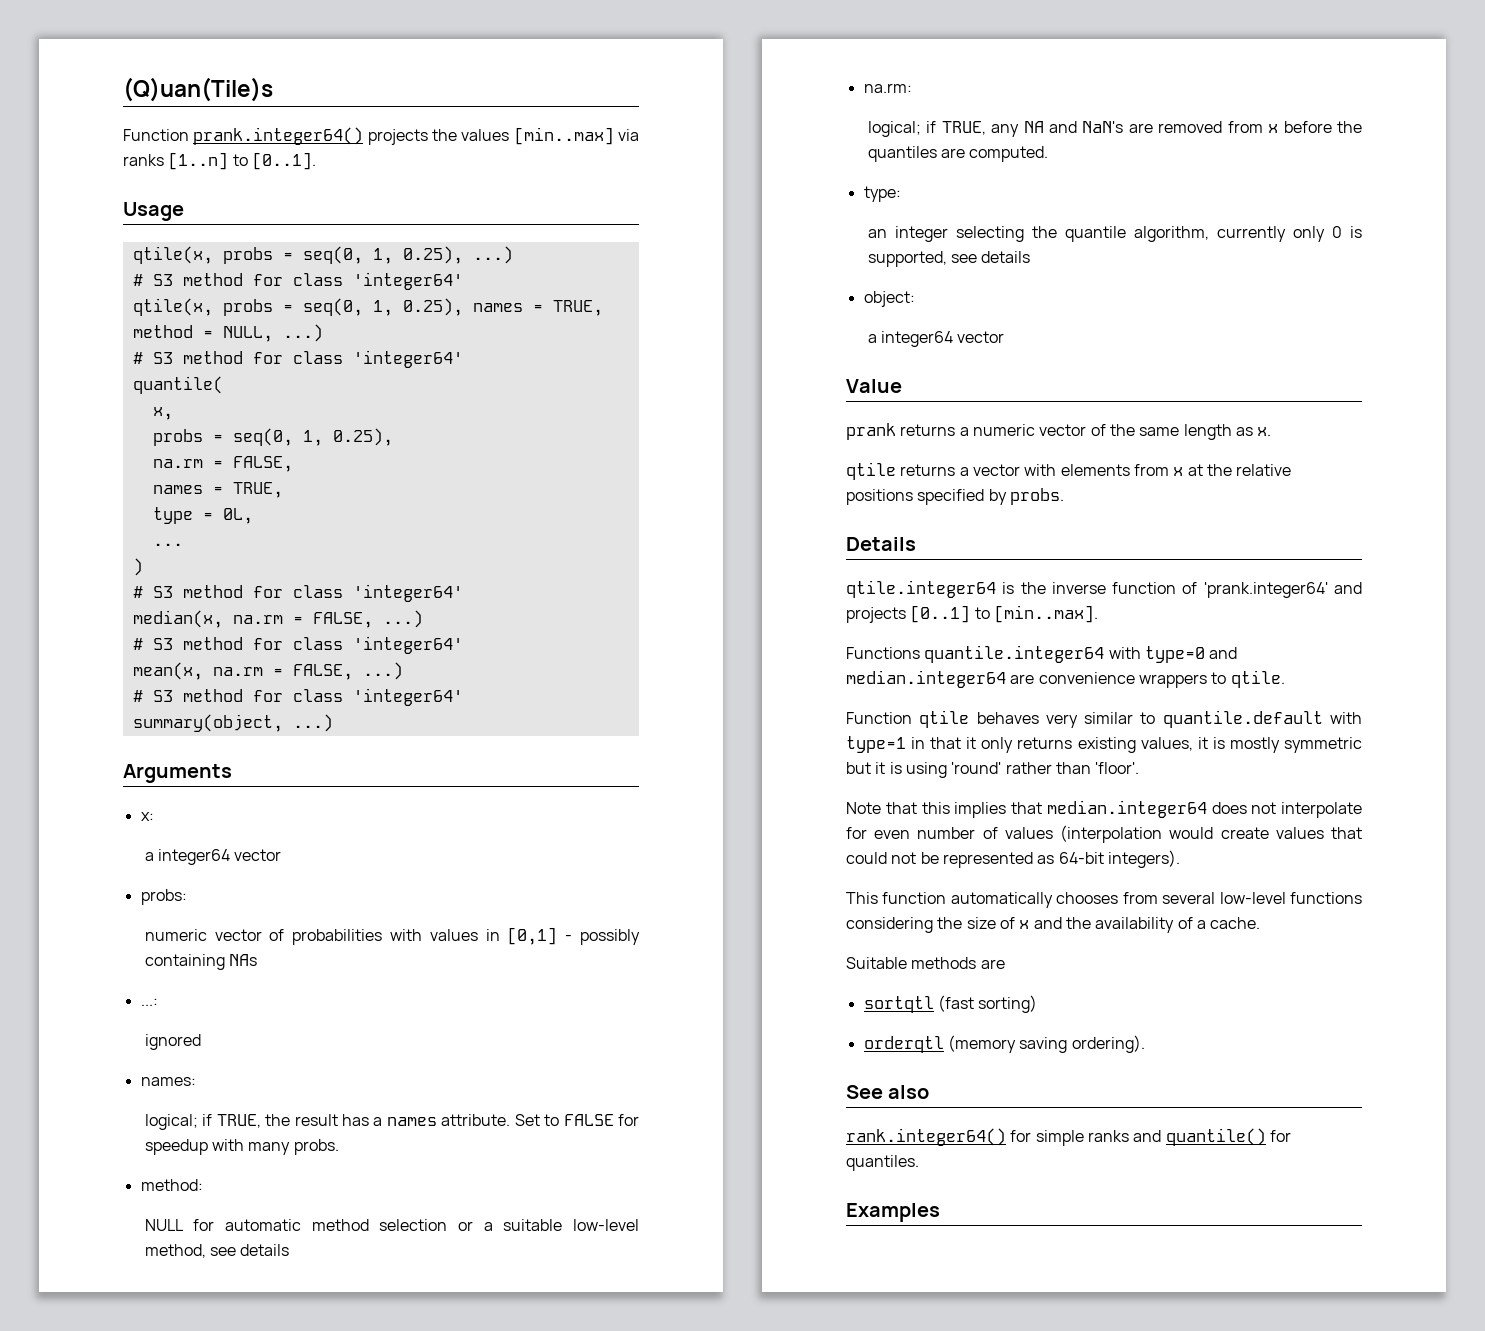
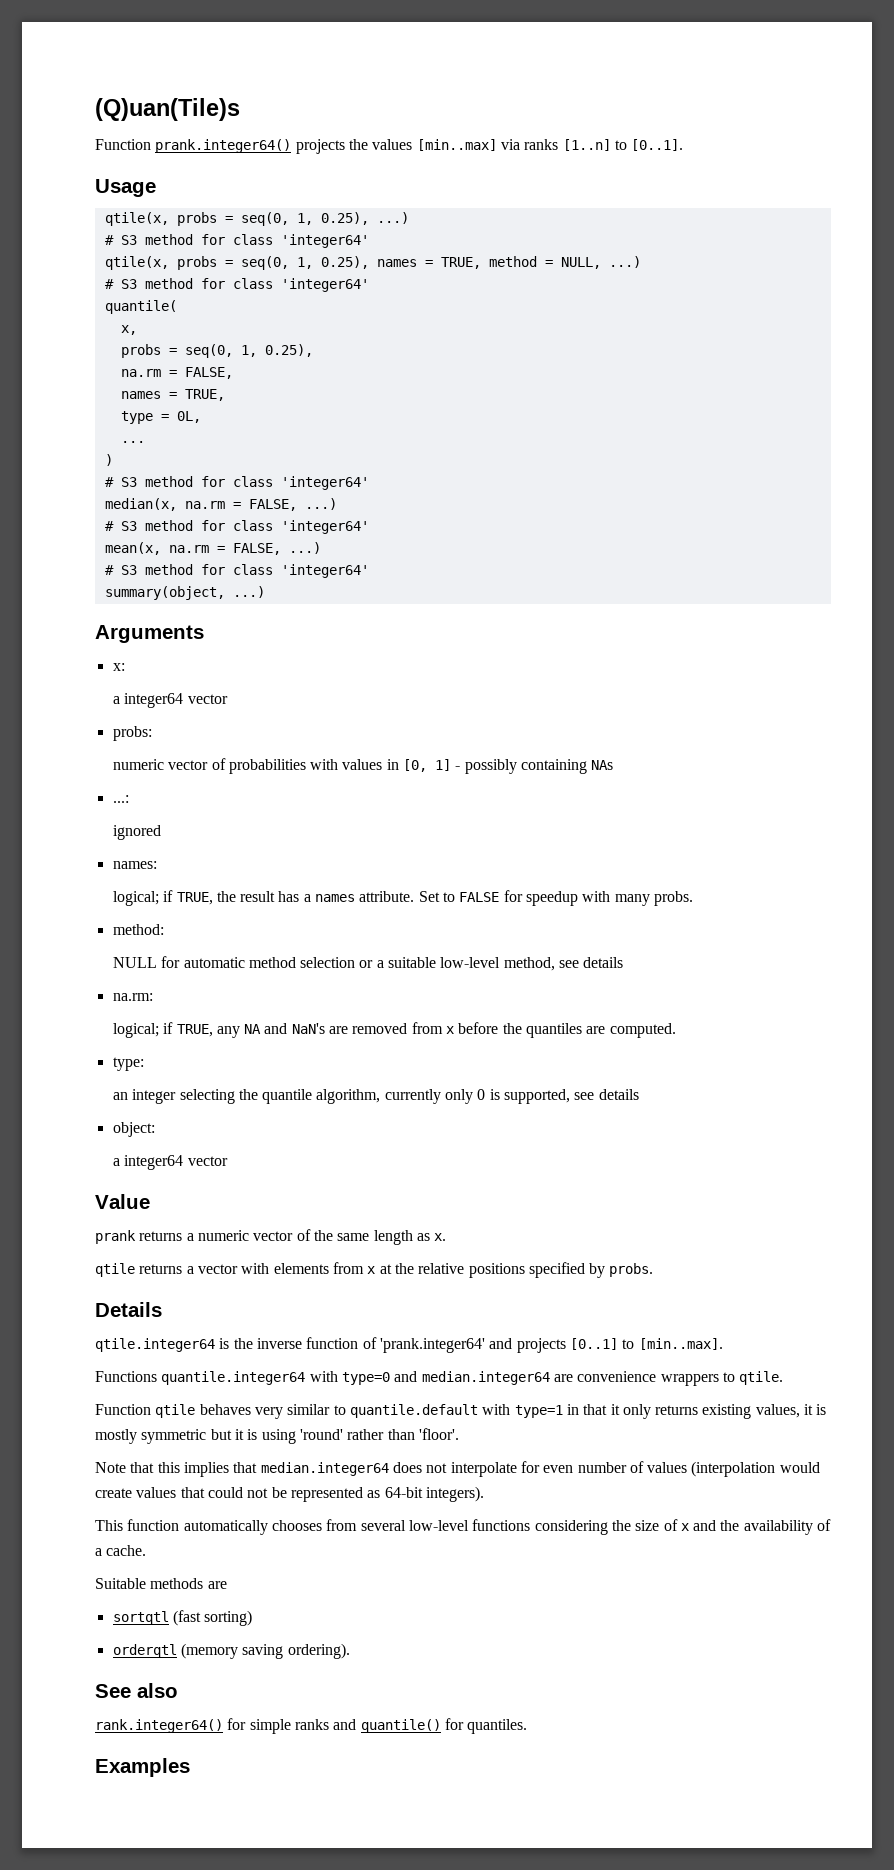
[507,927,558,945] [0,1] -> [403,759,452,772] [0, 1]

